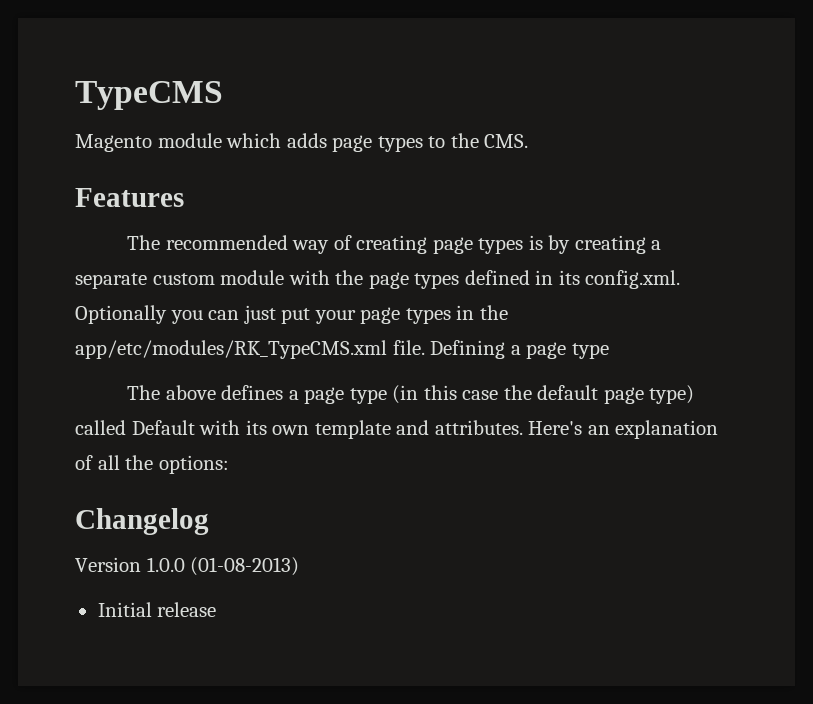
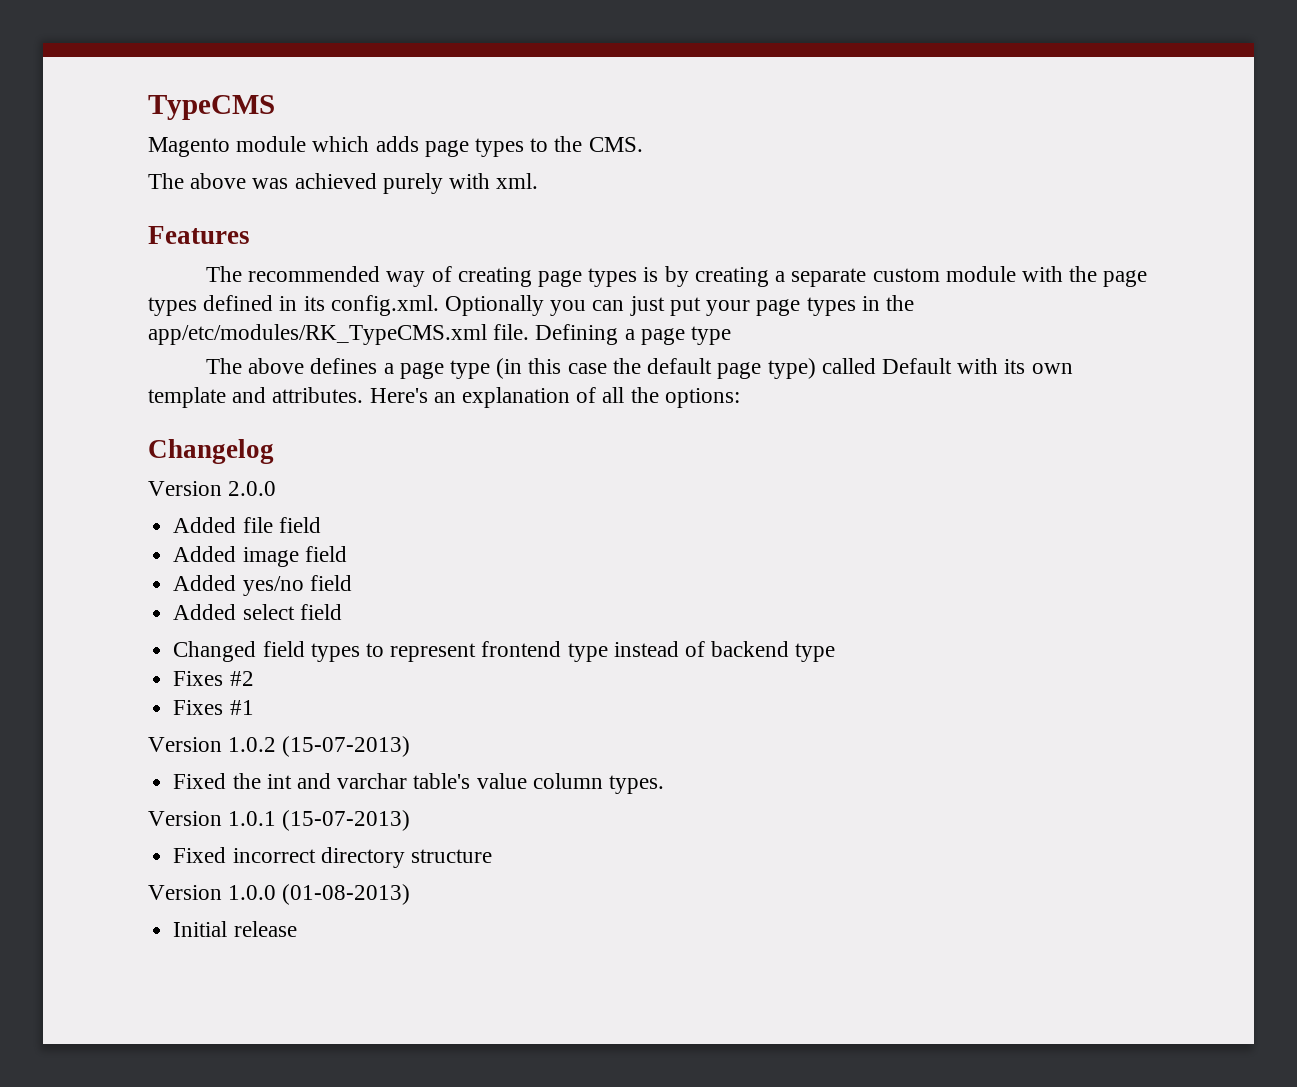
(529, 141) none -> [148,173,539,194] // The above was achieved purely with xml.
(209, 521) none -> [148,481,277,496] [173,517,321,533] [173,546,347,567] [173,575,352,596] [173,604,342,620] [173,641,836,662] [173,671,254,686] [173,700,254,715] [148,736,411,757] [173,773,664,794] [148,810,411,831] [173,847,492,868] // Version 2.0.0 // Added file field // Added image field // Added yes/no field // Added select field // Changed field types to represent frontend type instead of backend type // Fixes #2 // Fixes #1 // Version 1.0.2 (15-07-2013) // Fixed the int and varchar table's value column types. // Version 1.0.1 (15-07-2013) // Fixed incorrect directory structure

